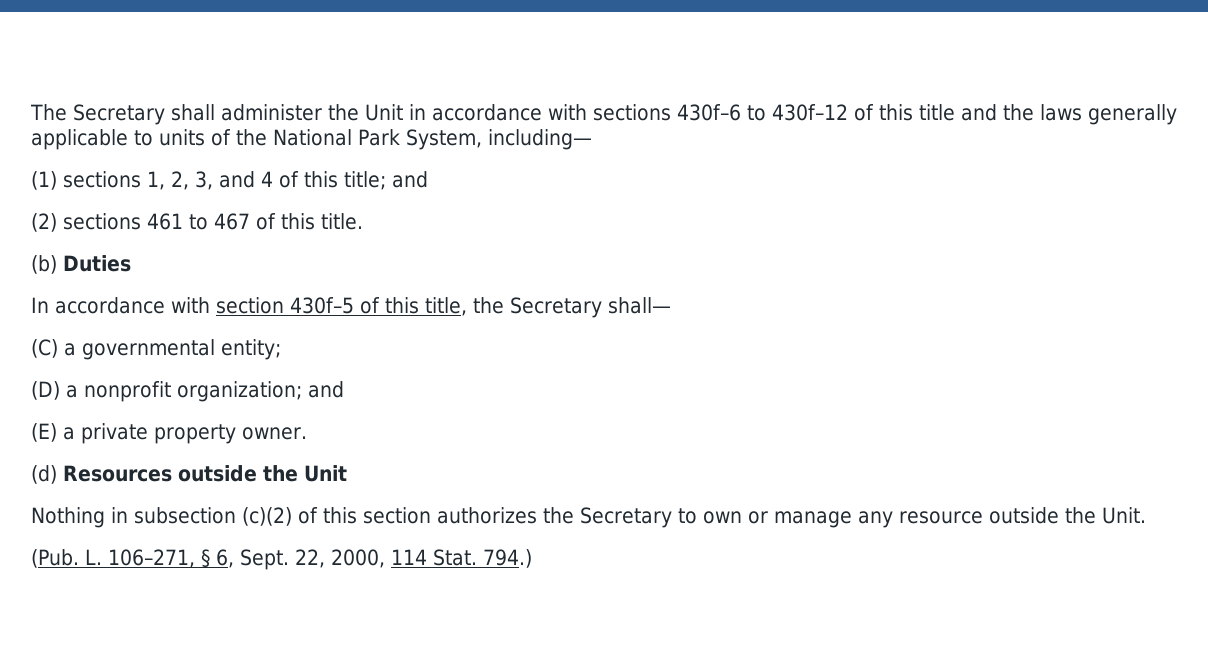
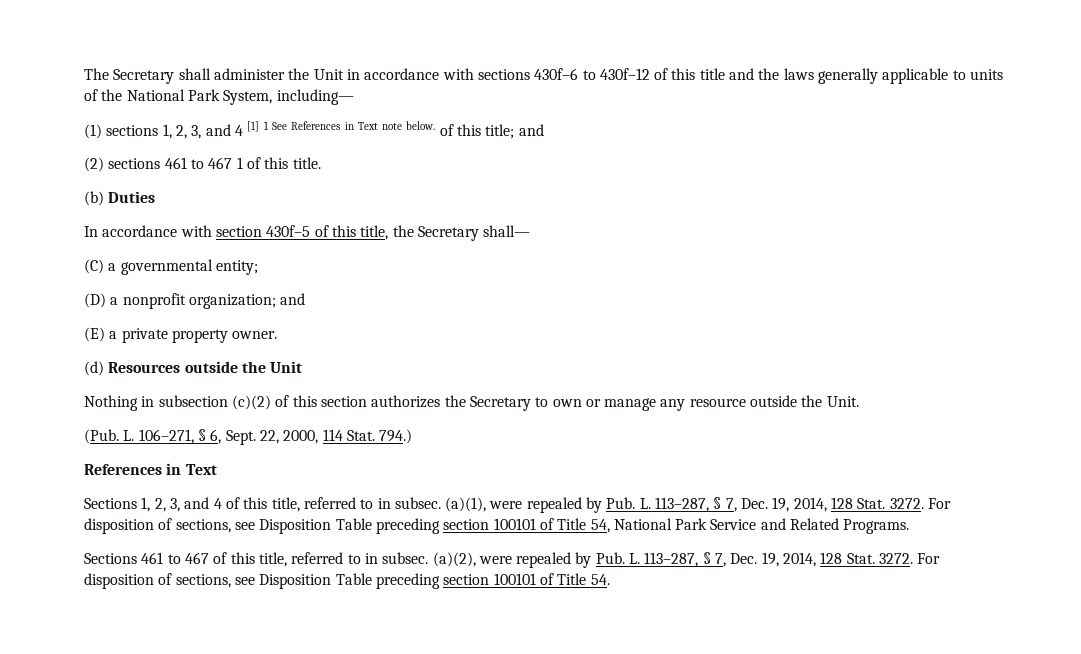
(273, 179) none -> [247,121,436,132] [1] 1 See References in Text note below.
(250, 221) none -> [236,157,243,169] 1
(532, 558) none -> [84,463,217,475] [84,497,951,513] [84,518,910,534] [84,552,941,568] [84,573,610,589] // References in Text // Sections 1, 2, 3, and 4 of this title, referred to in subsec. (a)(1), were repealed by Pub. L. 113–287, § 7, Dec. 19, 2014, 128 Stat. 3272. For disposition of sections, see Disposition Table preceding section 100101 of Title 54, National Park Service and Related Programs. // Sections 461 to 467 of this title, referred to in subsec. (a)(2), were repealed by Pub. L. 113–287, § 7, Dec. 19, 2014, 128 Stat. 3272. For disposition of sections, see Disposition Table preceding section 100101 of Title 54.

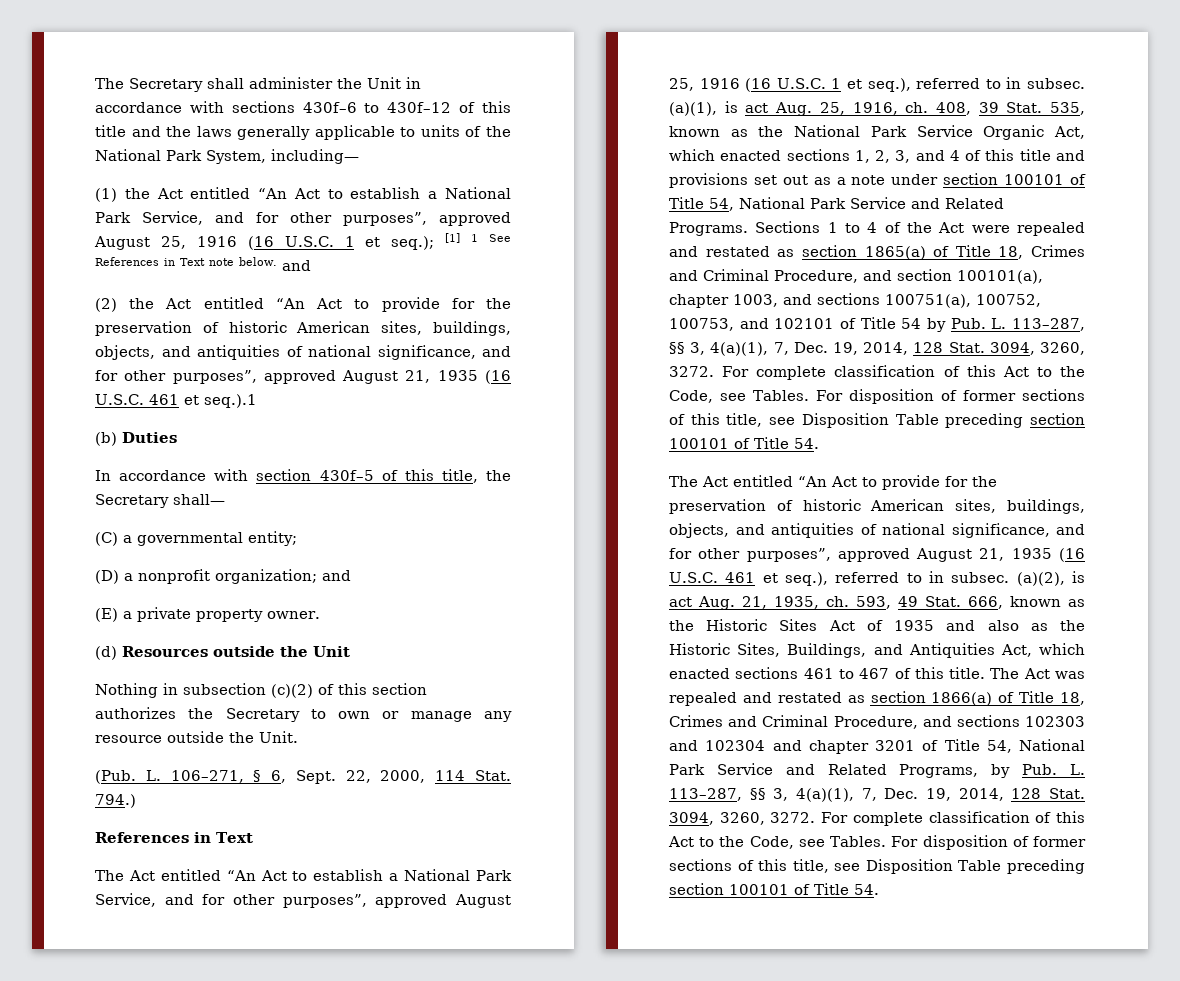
[106,124,243,139] sections 1, 2, 3, and 4 -> [124,187,511,199] [95,211,511,226] [94,236,435,250] the Act entitled “An Act to establish a National Park Service, and for other purposes”, approved August 25, 1916 (16 U.S.C. 1 et seq.);
[439,124,515,139] of this title; -> (277, 261) none
[108,157,321,169] sections 461 to 467 1 of this title. -> [129,297,511,312] [95,321,511,336] [95,345,511,360] [95,370,511,384] [95,394,257,408] the Act entitled “An Act to provide for the preservation of historic American sites, buildings, objects, and antiquities of national significance, and for other purposes”, approved August 21, 1935 (16 U.S.C. 461 et seq.).1
[84,498,137,509] Sections -> [95,869,512,881] [95,893,511,908] [669,77,1085,92] [669,101,1085,116] [669,125,1085,140] [669,149,850,161] The Act entitled “An Act to establish a National Park Service, and for other purposes”, approved August 25, 1916 (16 U.S.C. 1 et seq.), referred to in subsec. (a)(1), is act Aug. 25, 1916, ch. 408, 39 Stat. 535, known as the National Park Service Organic Act, which enacted sections
[271,497,951,513] [84,518,440,534] title, referred to in subsec. (a)(1), were repealed by Pub. L. 113–287, § 7, Dec. 19, 2014, 128 Stat. 3272. For disposition of sections, see Disposition Table preceding -> [1019,149,1085,161] [669,173,939,188] title and provisions set out as a note under
[84,552,941,568] [84,573,610,589] // Sections 461 to 467 of this title, referred to in subsec. (a)(2), were repealed by Pub. L. 113–287, § 7, Dec. 19, 2014, 128 Stat. 3272. For disposition of sections, see Disposition Table preceding section 100101 of Title 54. -> [755,221,1085,236] [669,245,1085,260] [669,269,1043,284] [669,293,1041,308] [669,317,1085,332] [669,342,1085,356] [669,365,1085,380] [669,389,1085,404] [669,413,1085,428] [669,437,819,449] [669,475,997,490] [669,499,1085,514] [669,523,1085,538] [669,548,1085,562] [669,571,1085,586] [669,596,1085,610] [669,619,1085,631] [669,643,1085,658] [669,667,1085,679] [669,691,1085,706] [669,715,1085,729] [669,739,1085,754] [669,763,1085,778] [669,788,1085,802] [669,811,1085,826] [668,835,1086,850] [669,859,1085,874] [669,883,879,895] Sections 1 to 4 of the Act were repealed and restated as section 1865(a) of Title 18, Crimes and Criminal Procedure, and section 100101(a), chapter 1003, and sections 100751(a), 100752, 100753, and 102101 of Title 54 by Pub. L. 113–287, §§ 3, 4(a)(1), 7, Dec. 19, 2014, 128 Stat. 3094, 3260, 3272. For complete classification of this Act to the Code, see Tables. For disposition of former sections of this title, see Disposition Table preceding section 100101 of Title 54. // The Act entitled “An Act to provide for the preservation of historic American sites, buildings, objects, and antiquities of national significance, and for other purposes”, approved August 21, 1935 (16 U.S.C. 461 et seq.), referred to in subsec. (a)(2), is act Aug. 21, 1935, ch. 593, 49 Stat. 666, known as the Historic Sites Act of 1935 and also as the Historic Sites, Buildings, and Antiquities Act, which enacted sections 461 to 467 of this title. The Act was repealed and restated as section 1866(a) of Title 18, Crimes and Criminal Procedure, and sections 102303 and 102304 and chapter 3201 of Title 54, National Park Service and Related Programs, by Pub. L. 113–287, §§ 3, 4(a)(1), 7, Dec. 19, 2014, 128 Stat. 3094, 3260, 3272. For complete classification of this Act to the Code, see Tables. For disposition of former sections of this title, see Disposition Table preceding section 100101 of Title 54.

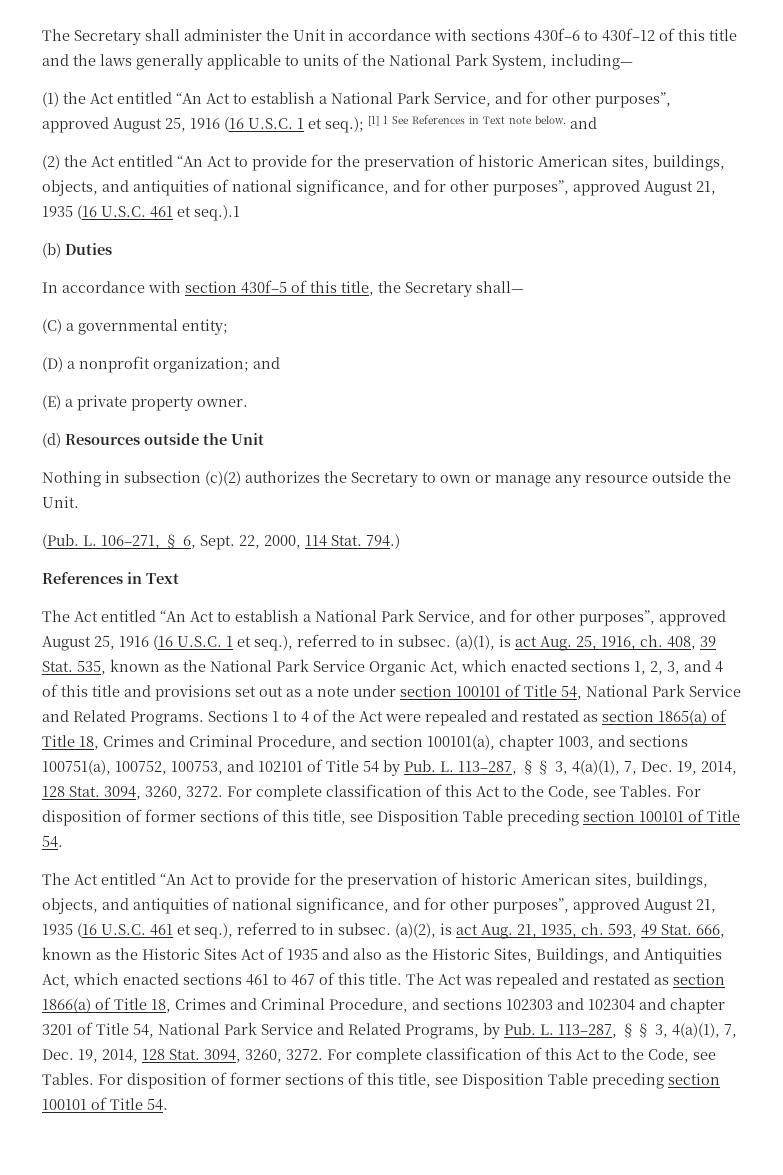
[318,683,427,695] of this section -> (241, 478) none

